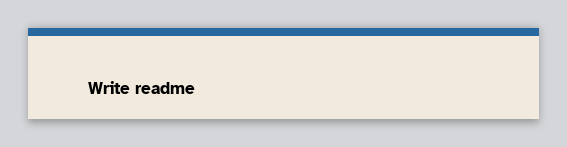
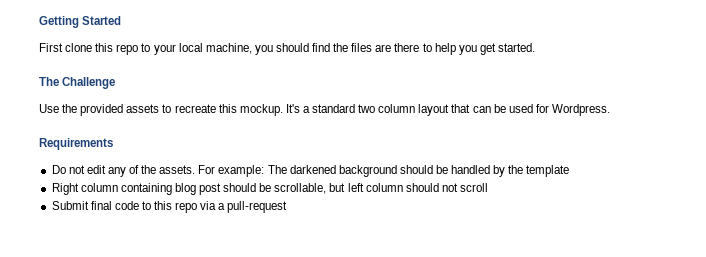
[88,81,195,94] Write readme -> [39,16,122,28] [39,43,535,55] [39,77,116,89] [39,104,610,116] [39,138,113,150] [51,165,570,177] [51,183,489,195] [51,201,288,213] Getting Started // First clone this repo to your local machine, you should find the files are there to help you get started. // The Challenge // Use the provided assets to recreate this mockup. It's a standard two column layout that can be used for Wordpress. // Requirements // Do not edit any of the assets. For example: The darkened background should be handled by the template // Right column containing blog post should be scrollable, but left column should not scroll // Submit final code to this repo via a pull-request

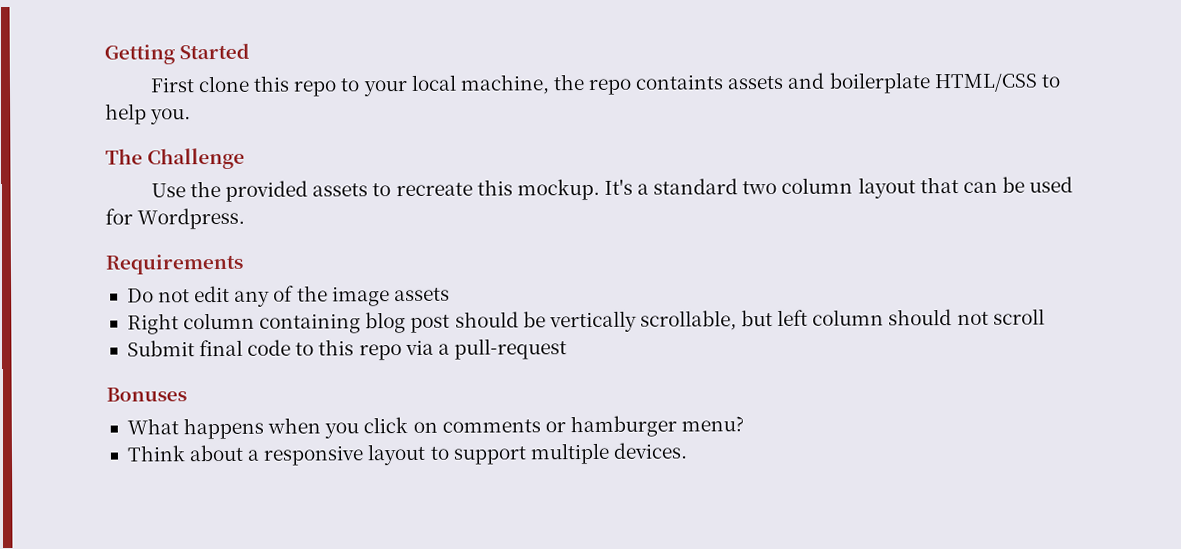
[254,43,535,55] you should find the files are there to help you get started. -> [552,72,1060,96] [105,103,192,125] the repo containts assets and boilerplate HTML/CSS to help you.
[159,165,570,177] assets. For example: The darkened background should be handled by the template -> [331,286,450,307] image assets
(272, 187) none -> [548,310,637,333] vertically
(288, 207) none -> [106,387,187,402] [126,415,745,440] [126,442,687,466] // Bonuses // What happens when you click on comments or hamburger menu? // Think about a responsive layout to support multiple devices.

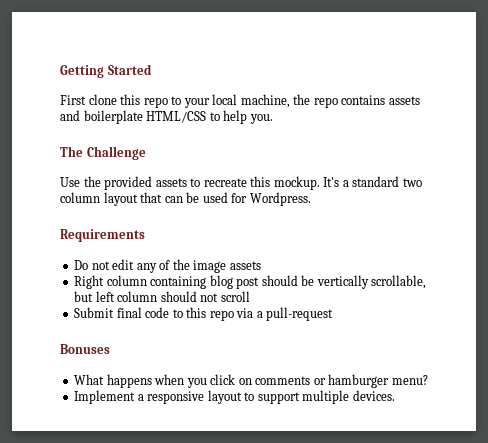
[635,74,724,90] containts -> [341,95,386,105] contains
[126,444,245,462] Think about -> [74,390,136,404] Implement

